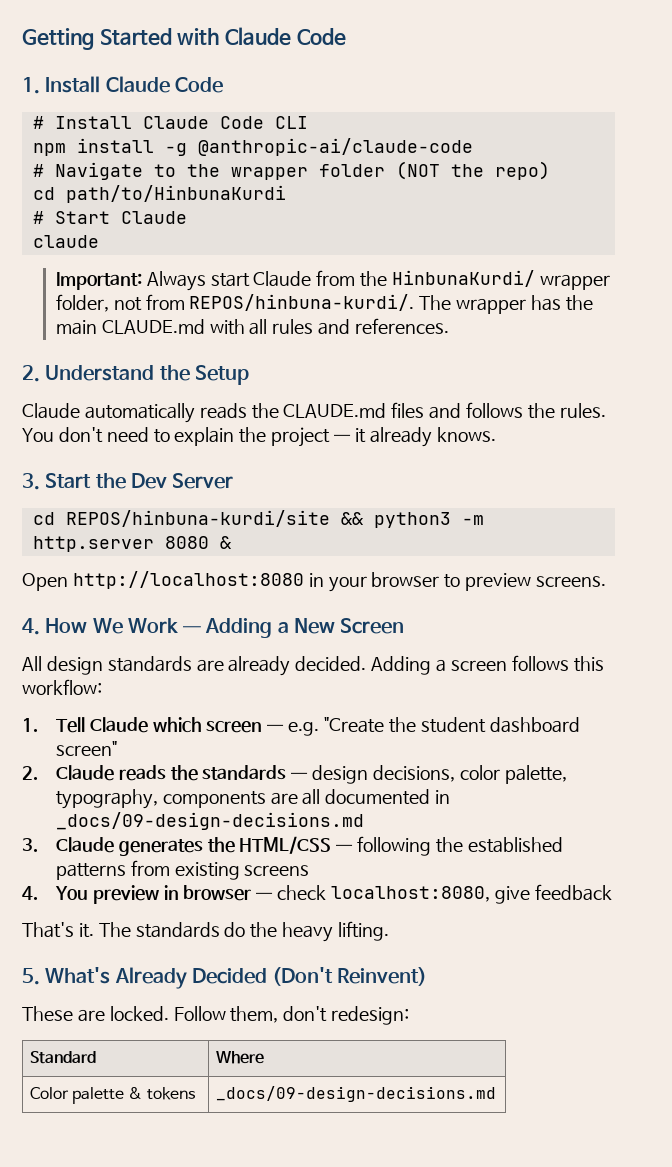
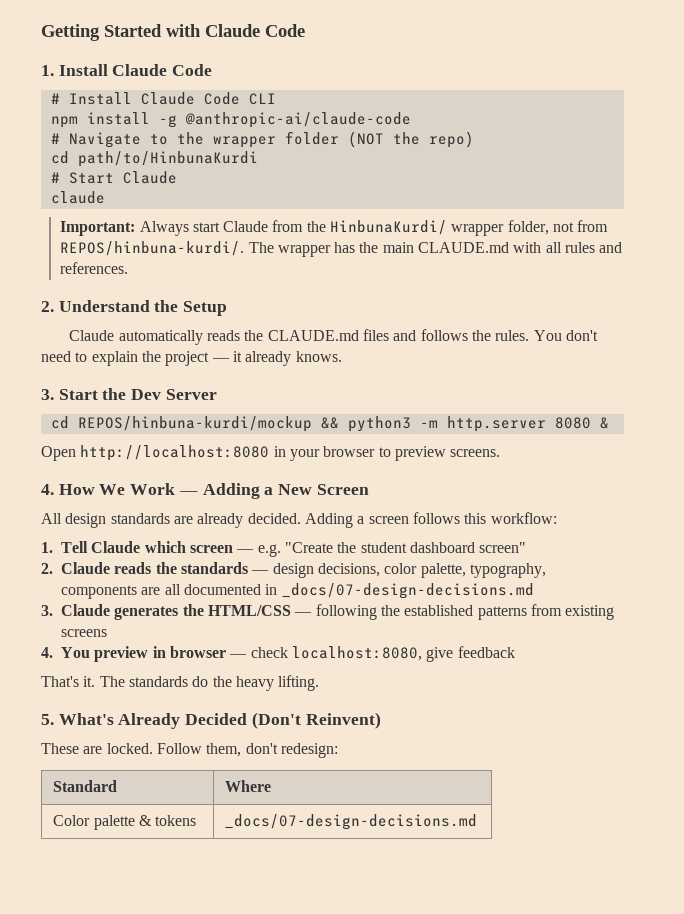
[65,510,330,527] REPOS/hinbuna-kurdi/site -> [77,416,312,432] REPOS/hinbuna-kurdi/mockup
[55,812,364,830] _docs/09-design-decisions.md -> [281,583,534,599] _docs/07-design-decisions.md
[215,1086,496,1102] _docs/09-design-decisions.md -> [225,814,478,830] _docs/07-design-decisions.md

